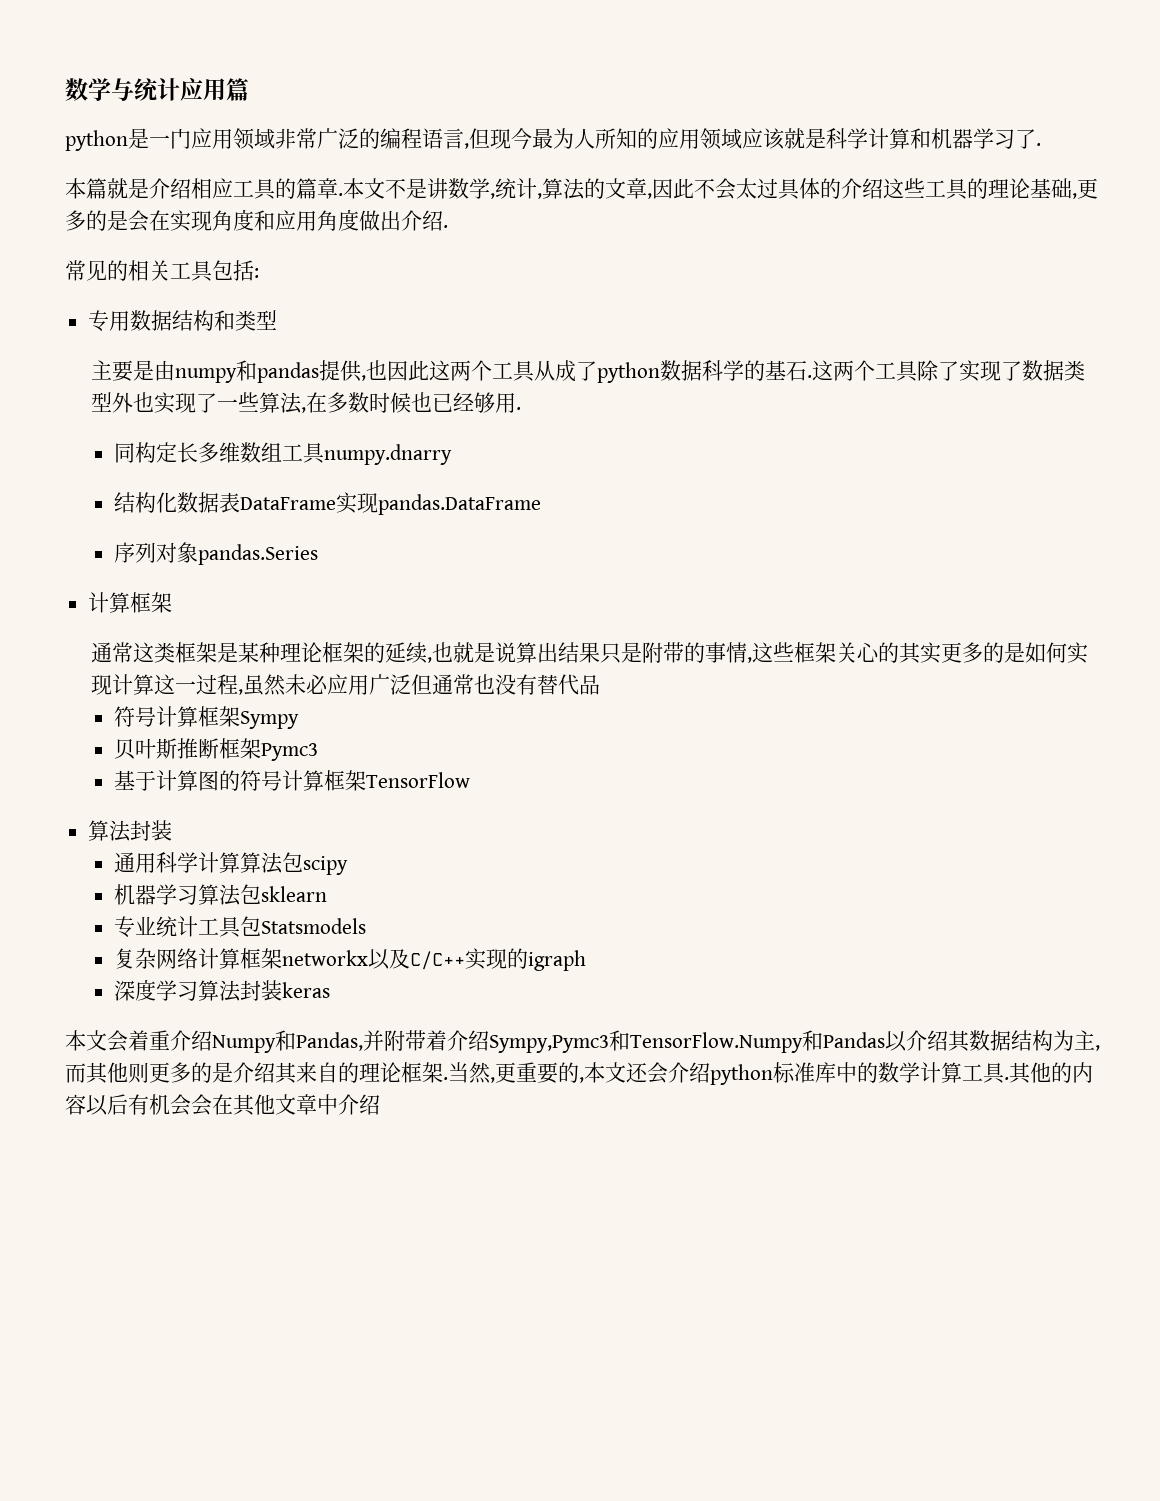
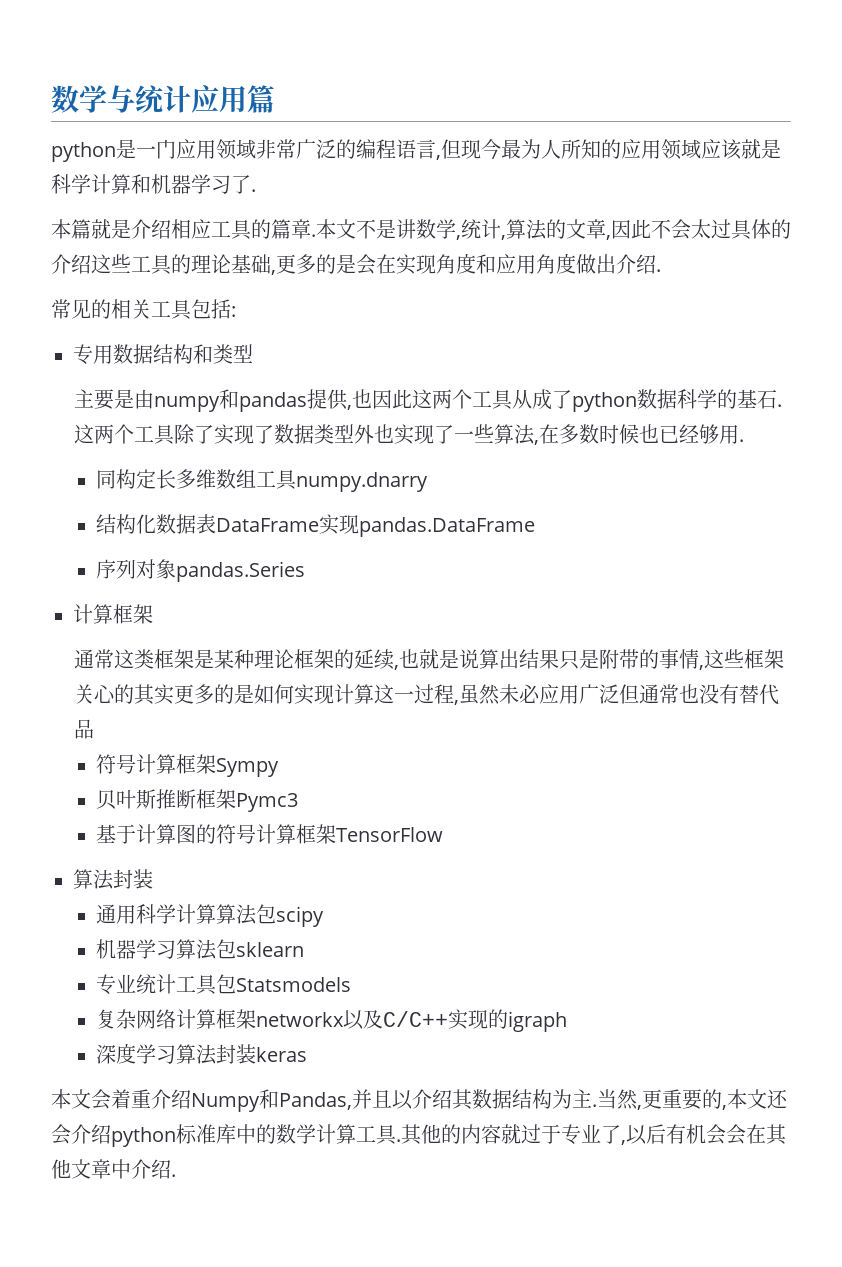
[384,1030,885,1053] 附带着介绍Sympy,Pymc3和TensorFlow.Numpy和Pandas -> [372,1090,392,1108] 且
[1095,1045,1100,1051] [65,1062,443,1084] ,而其他则更多的是介绍其来自的理论框架 -> (592, 1098) none
(86, 1104) none -> [501,1124,626,1145] 就过于专业了,
(380, 1104) none -> [171,1174,176,1177] .

